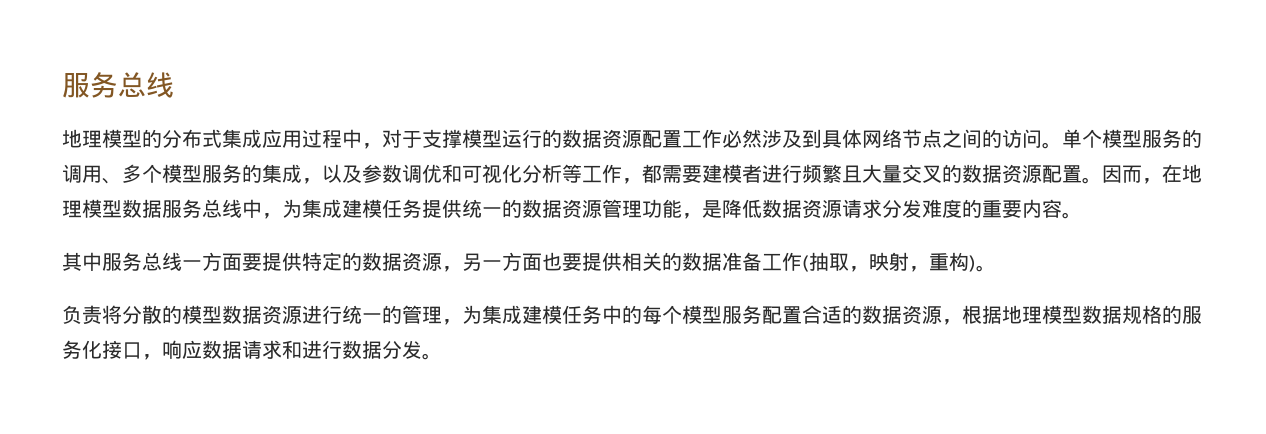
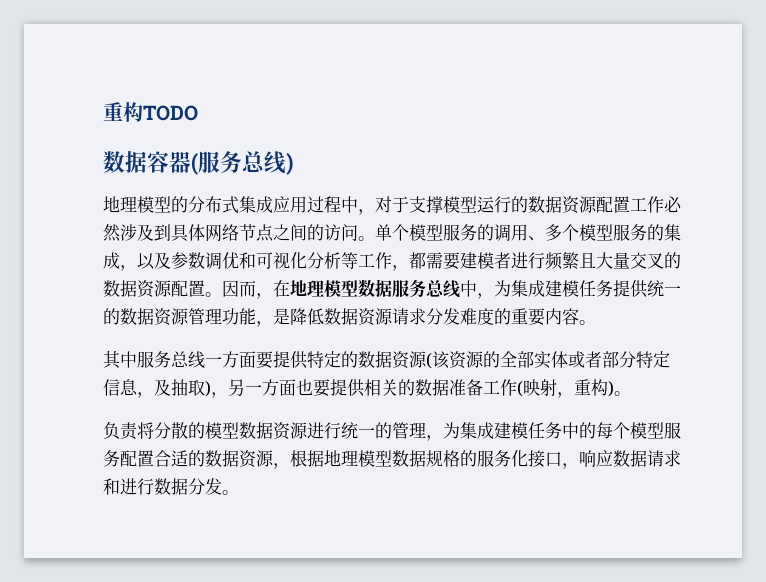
[62,72,174,98] 服务总线 -> [103,102,198,122] [103,151,293,175] 重构TODO // 数据容器(服务总线)
(442, 262) none -> [426,351,670,369] [103,379,211,398] (该资源的全部实体或者部分特定信息，及抽取)
[809,252,869,272] 抽取， -> (523, 389) none

